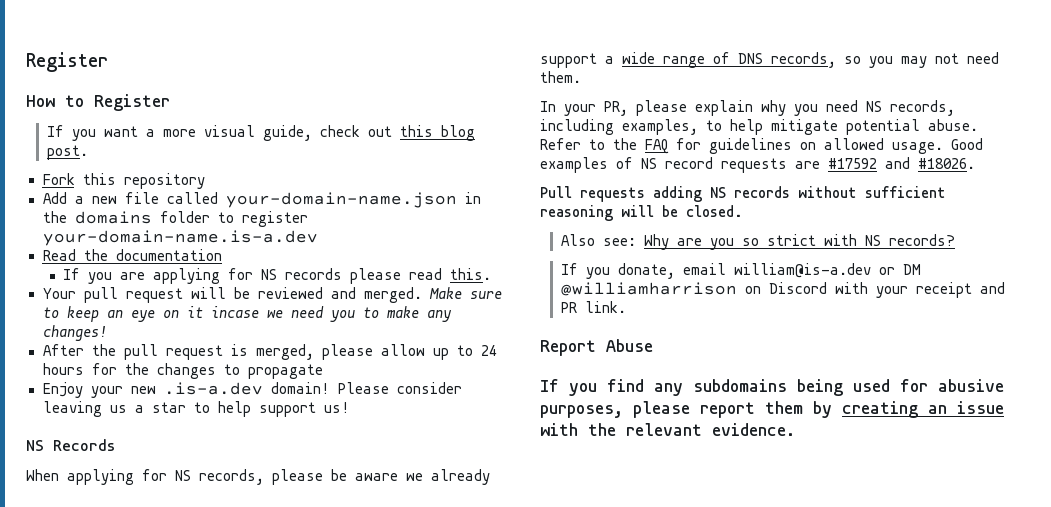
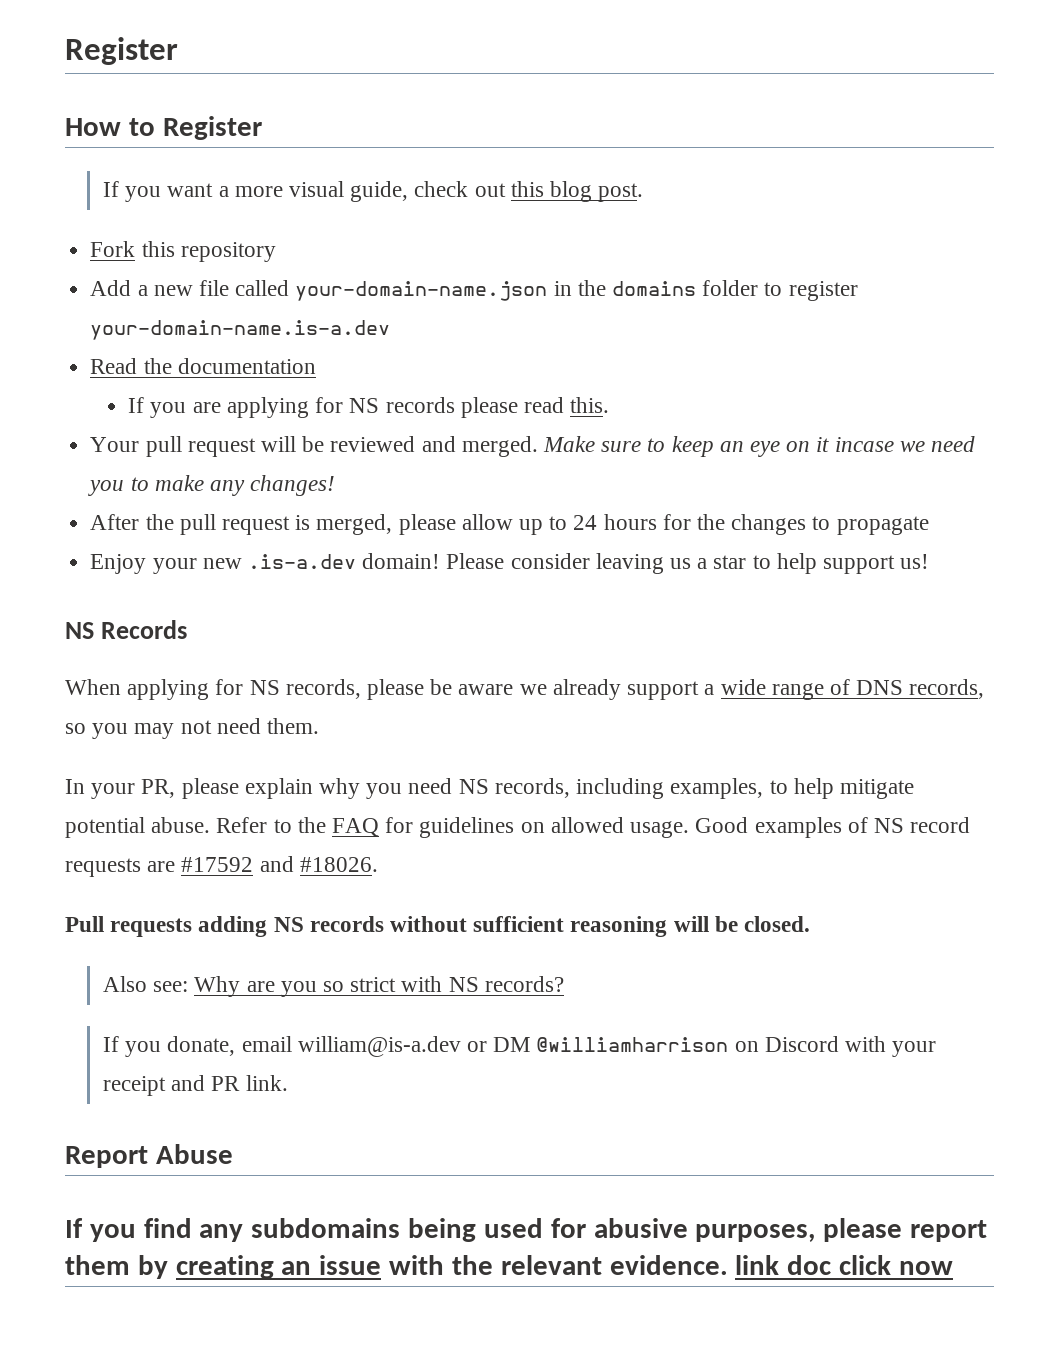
(795, 429) none -> [735,1255,953,1275] link doc click now

